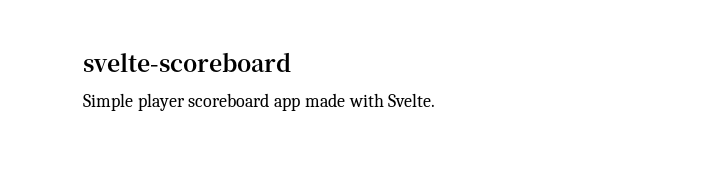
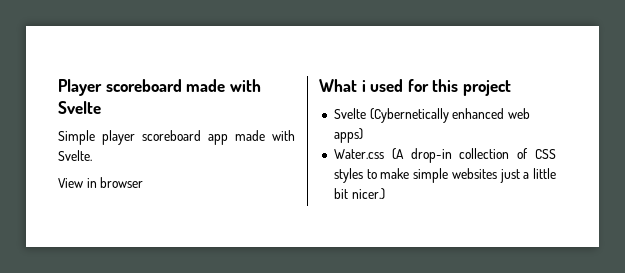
[83,52,291,72] svelte-scoreboard -> [58,79,261,96] [58,101,101,114] Player scoreboard made with Svelte
(436, 100) none -> [58,177,144,188] [319,79,511,96] [333,108,530,123] [333,128,363,143] [333,148,556,163] [333,168,556,183] [333,188,385,200] // View in browser // What i used for this project // Svelte (Cybernetically enhanced web apps) // Water.css (A drop-in collection of CSS styles to make simple websites just a little bit nicer.)

